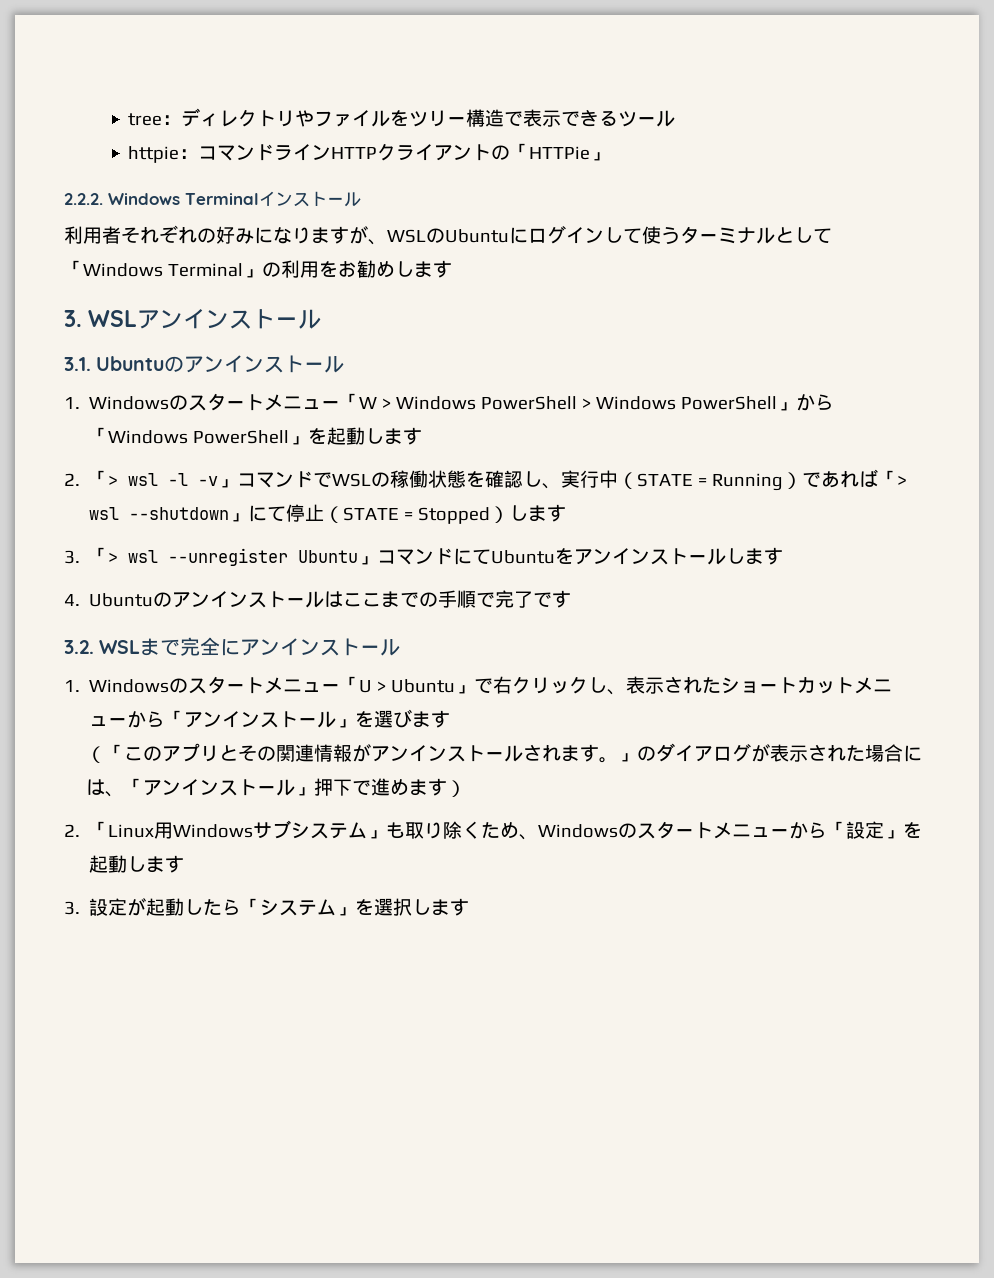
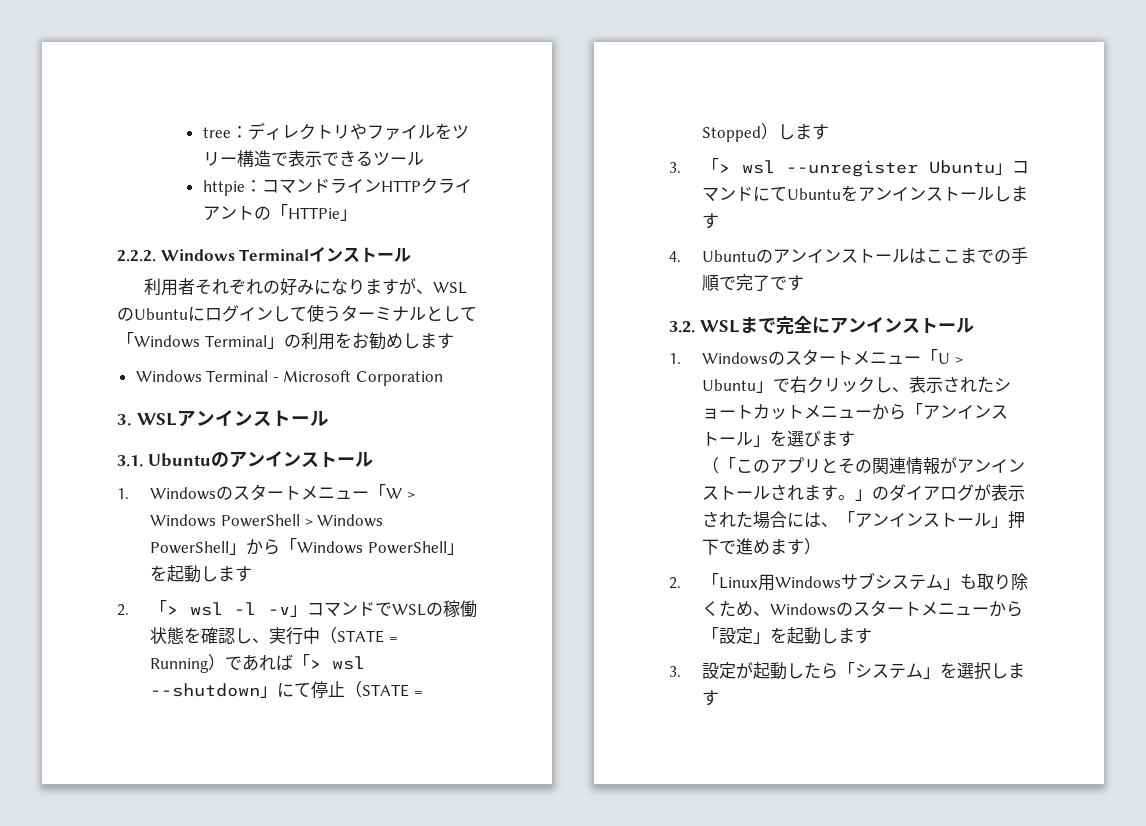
(452, 269) none -> [135,370,444,386] // Windows Terminal - Microsoft Corporation

